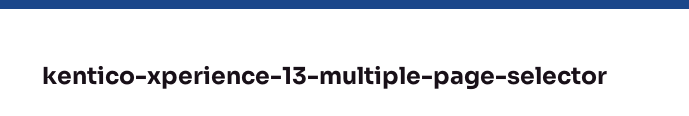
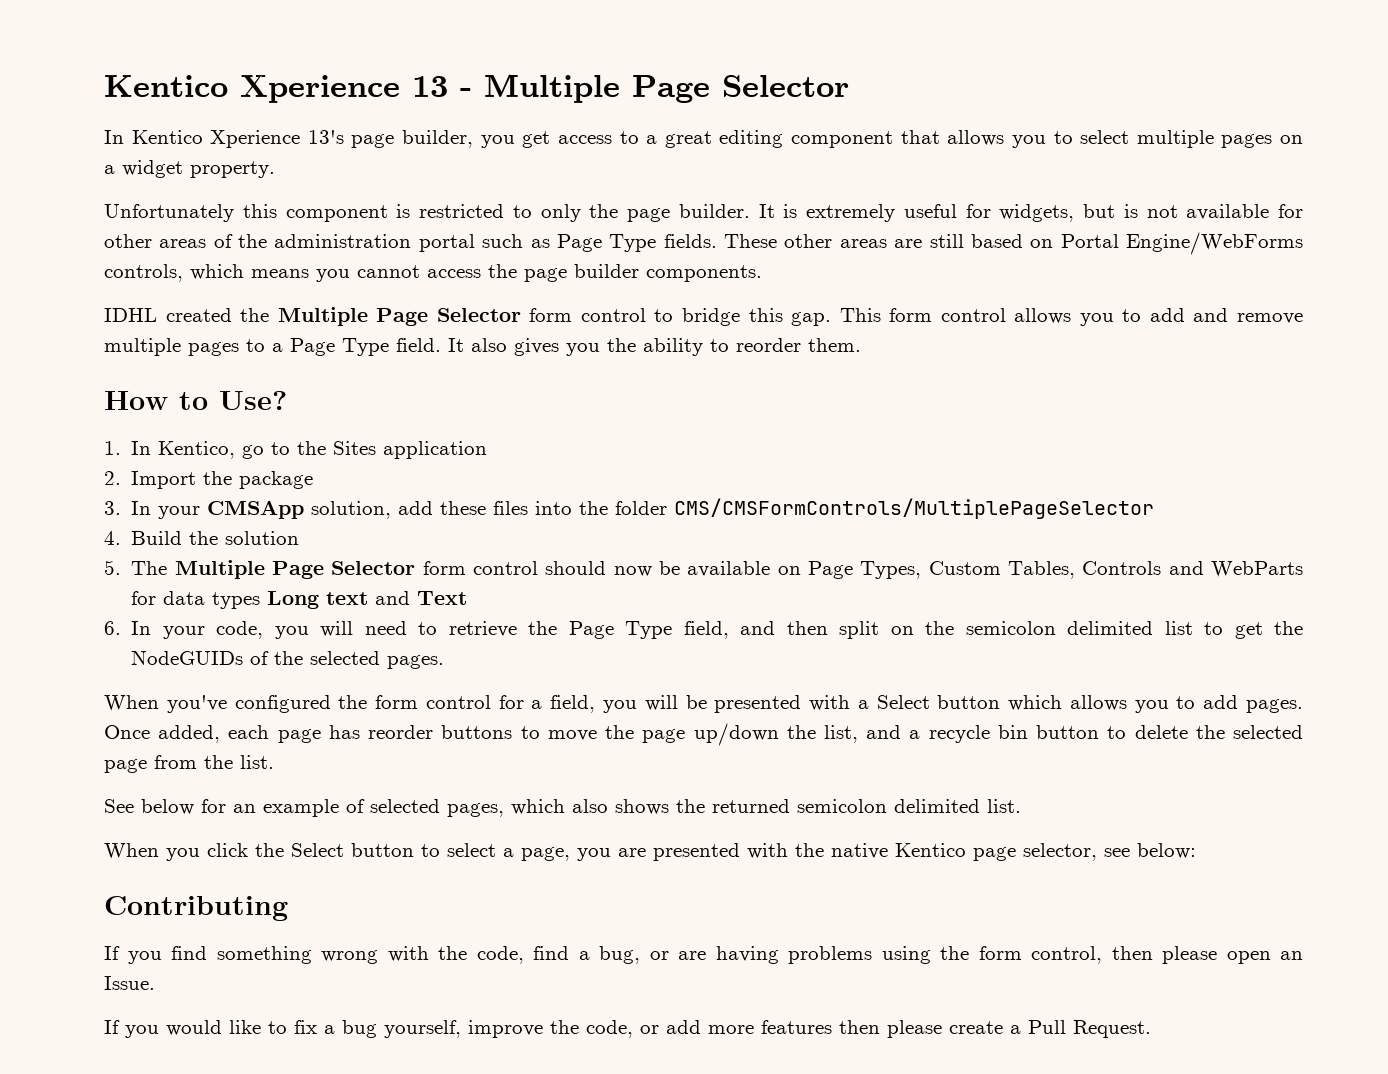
[42,65,607,90] kentico-xperience-13-multiple-page-selector -> [104,74,849,103] [104,130,1303,148] [104,160,275,178] [104,204,1303,222] [104,232,1303,255] [104,264,762,282] [104,307,1303,326] [104,338,861,356] [104,391,287,410] [104,441,488,459] [104,471,314,489] [104,498,1155,519] [104,531,300,545] [104,560,1303,579] [131,591,468,609] [104,621,1303,639] [131,650,445,669] [104,695,1303,713] [104,723,1304,746] [104,755,274,773] [104,799,1021,817] [104,843,1196,861] [104,896,288,921] [104,946,1303,964] [104,976,155,990] [104,1020,1151,1038] Kentico Xperience 13 - Multiple Page Selector // In Kentico Xperience 13's page builder, you get access to a great editing component that allows you to select multiple pages on a widget property. // Unfortunately this component is restricted to only the page builder. It is extremely useful for widgets, but is not available for other areas of the administration portal such as Page Type fields. These other areas are still based on Portal Engine/WebForms controls, which means you cannot access the page builder components. // IDHL created the Multiple Page Selector form control to bridge this gap. This form control allows you to add and remove multiple pages to a Page Type field. It also gives you the ability to reorder them. // How to Use? // 1. In Kentico, go to the Sites application // 2. Import the package // 3. In your CMSApp solution, add these files into the folder CMS/CMSFormControls/MultiplePageSelector // 4. Build the solution // 5. The Multiple Page Selector form control should now be available on Page Types, Custom Tables, Controls and WebParts for data types Long text and Text // 6. In your code, you will need to retrieve the Page Type field, and then split on the semicolon delimited list to get the NodeGUIDs of the selected pages. // When you've configured the form control for a field, you will be presented with a Select button which allows you to add pages. Once added, each page has reorder buttons to move the page up/down the list, and a recycle bin button to delete the selected page from the list. // See below for an example of selected pages, which also shows the returned semicolon delimited list. // When you click the Select button to select a page, you are presented with the native Kentico page selector, see below: // Contributing // If you find something wrong with the code, find a bug, or are having problems using the form control, then please open an Issue. // If you would like to fix a bug yourself, improve the code, or add more features then please create a Pull Request.

